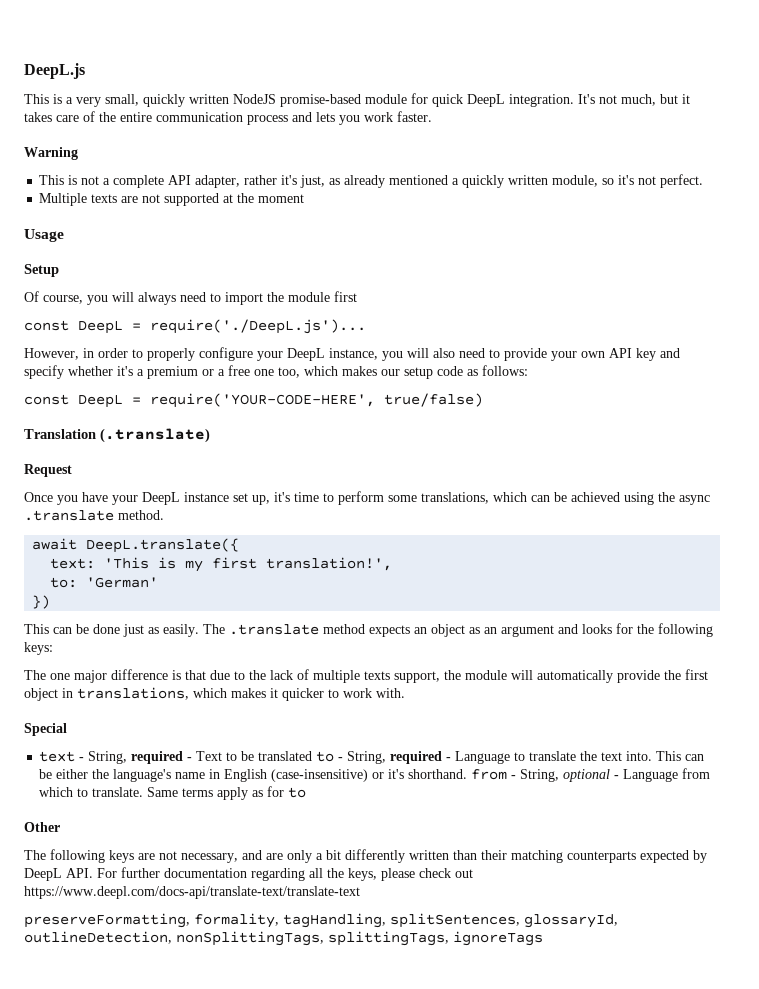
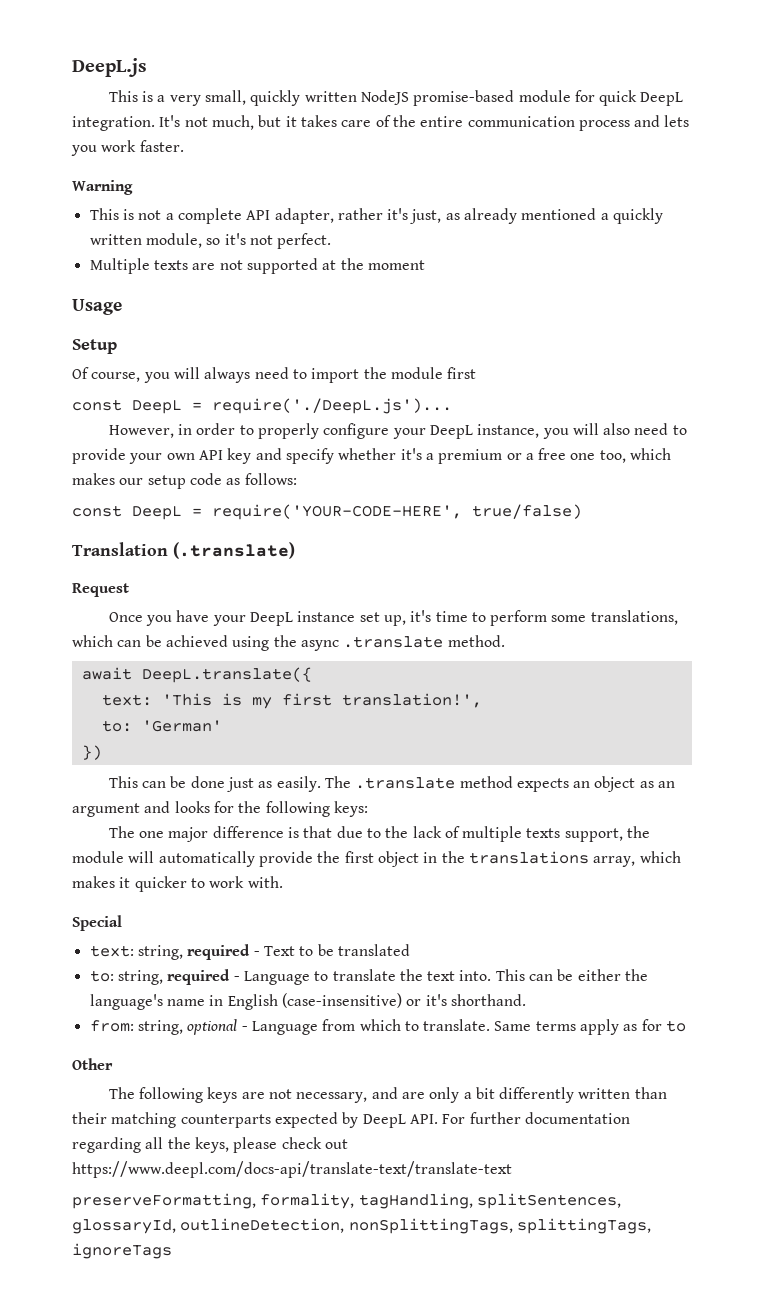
[77,687,189,700] translations, -> [441,851,636,867] the translations array,
[39,751,128,764] text - String, -> [89,945,183,960] text: string,
[316,751,387,764] to - String, -> [89,970,163,985] // to: string,
[471,769,560,782] from - String, -> [89,1020,183,1035] // from: string,

